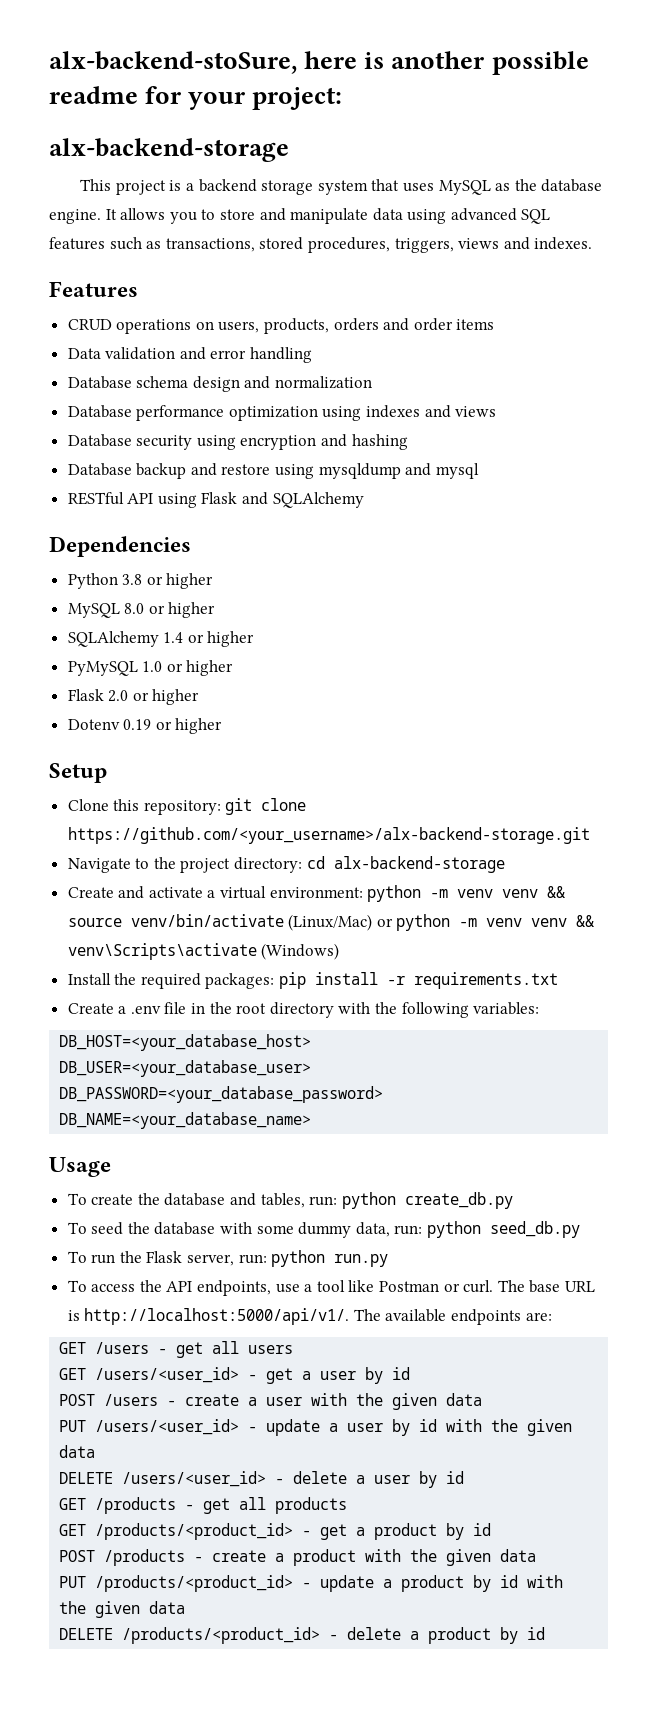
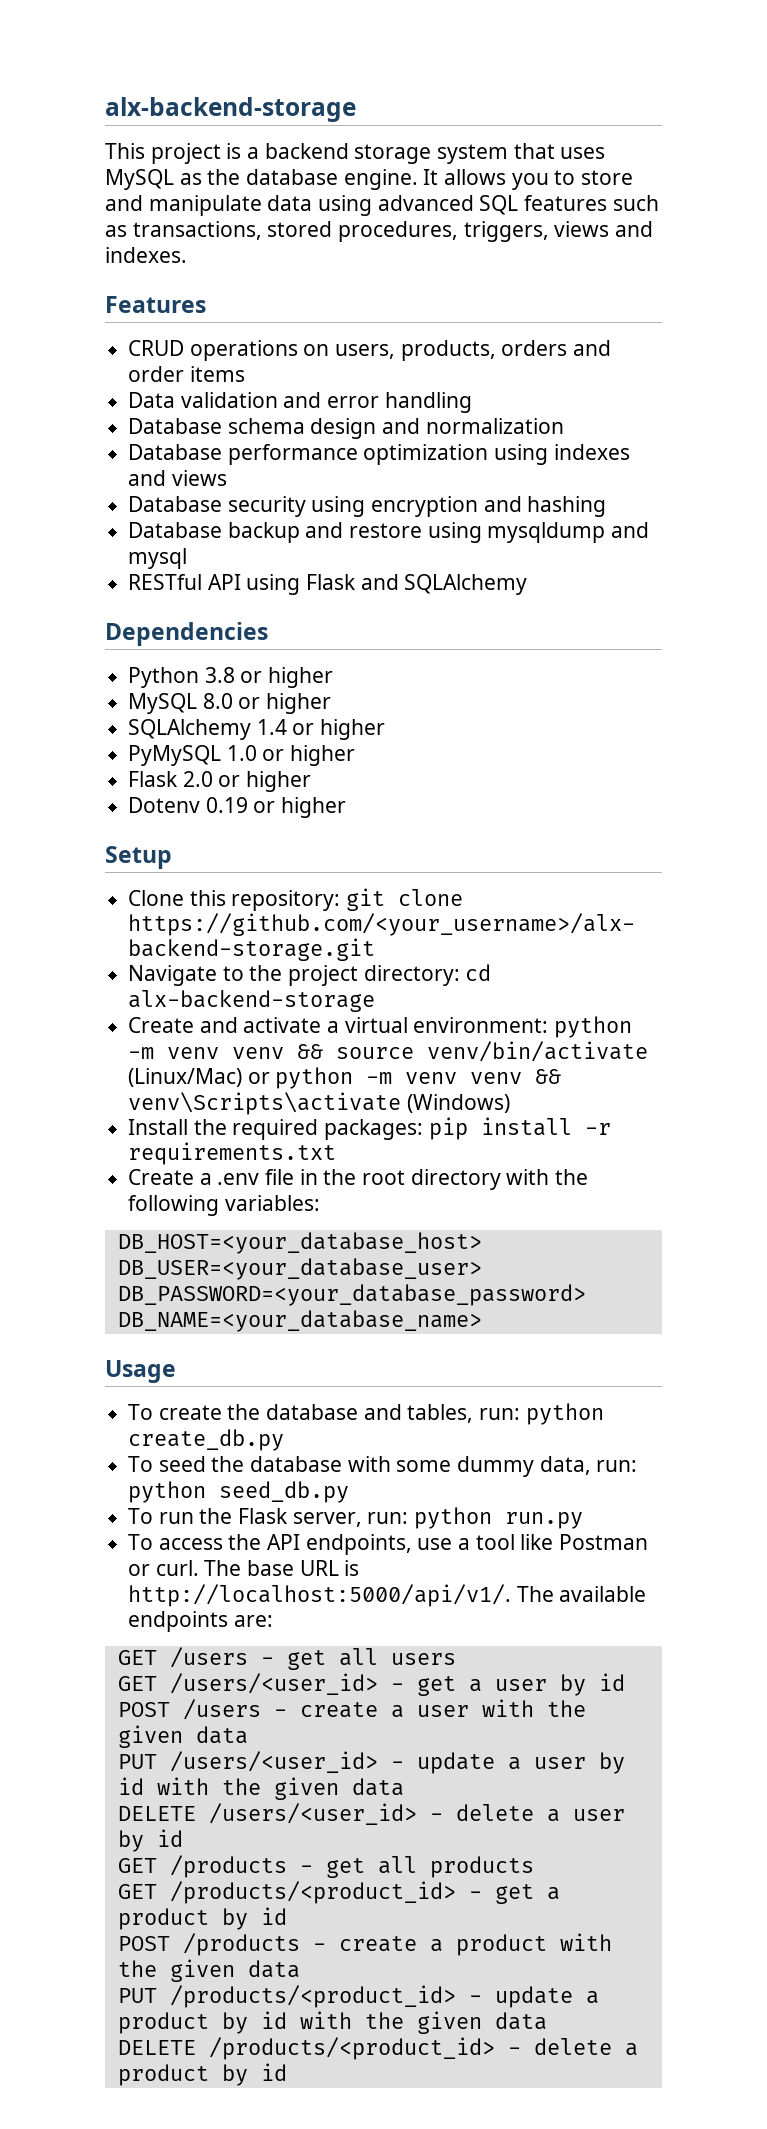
[49,51,589,75] [49,86,343,110] alx-backend-stoSure, here is another possible readme for your project: // -> (105, 109) none

